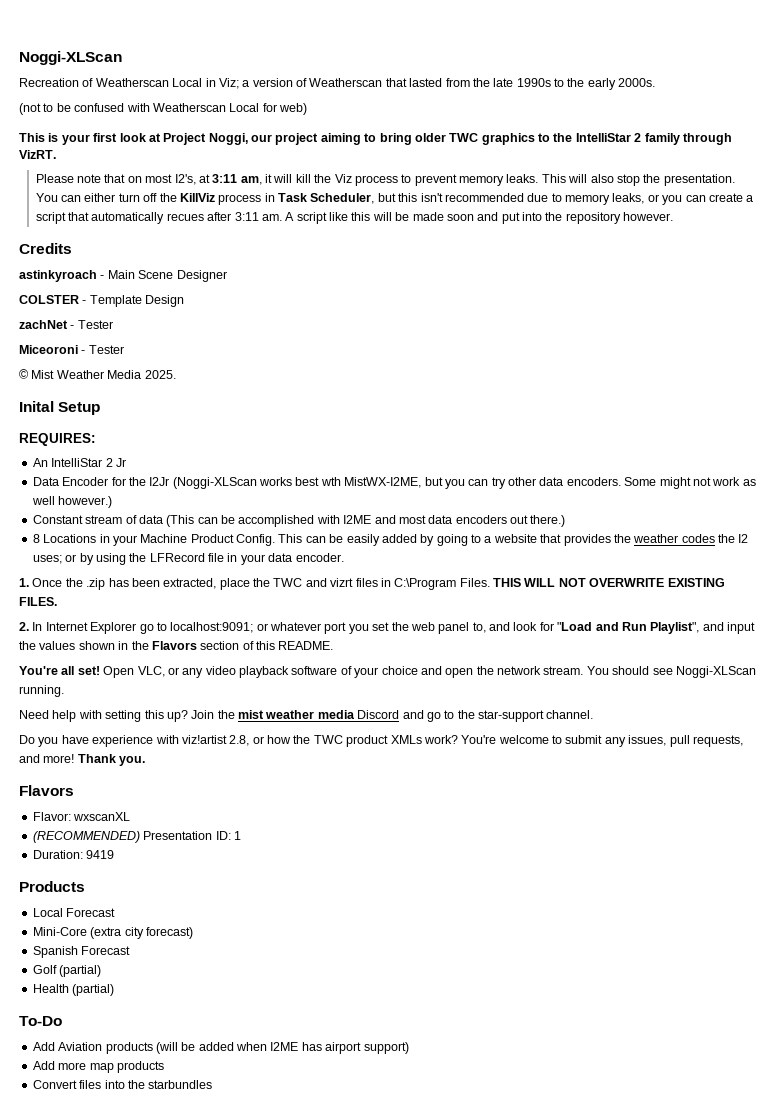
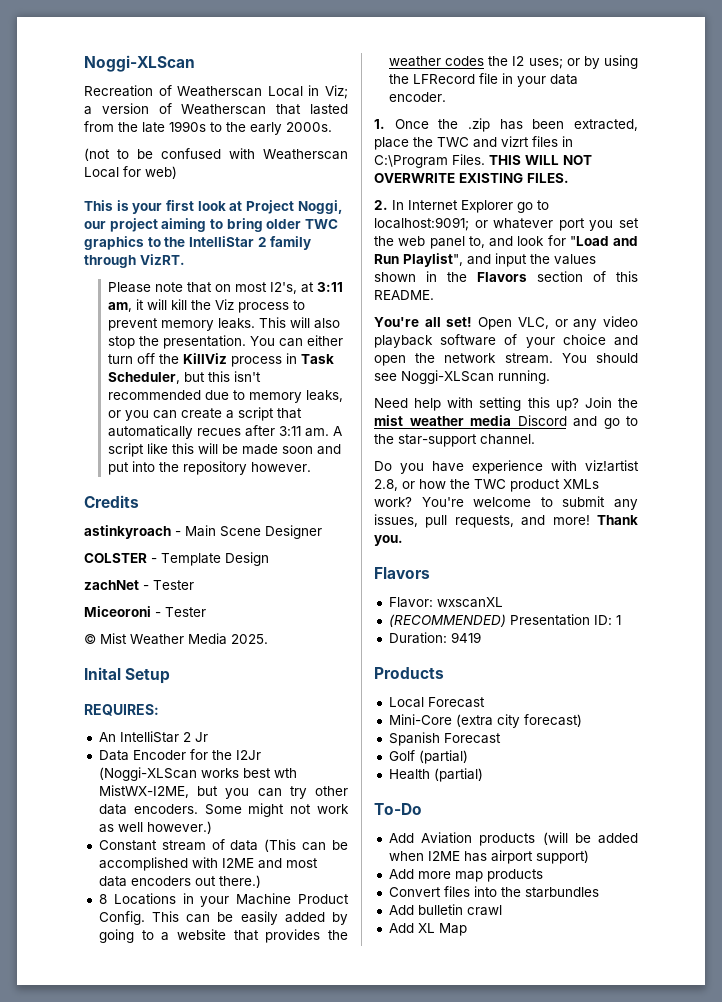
(213, 1084) none -> [388,904,502,916] [388,923,467,936] // Add bulletin crawl // Add XL Map

